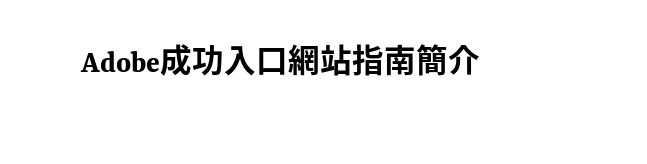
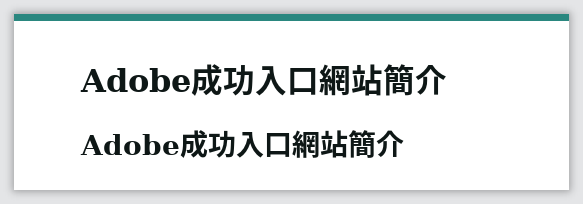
[80,44,480,76] Adobe成功入口網站指南簡介 -> [80,64,447,96] [80,130,404,158] Adobe成功入口網站簡介 // Adobe成功入口網站簡介

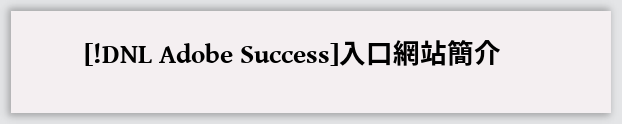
[80,64,447,96] [80,130,404,158] Adobe成功入口網站簡介 // Adobe成功入口網站簡介 -> [84,40,502,66] [!DNL Adobe Success]入口網站簡介

